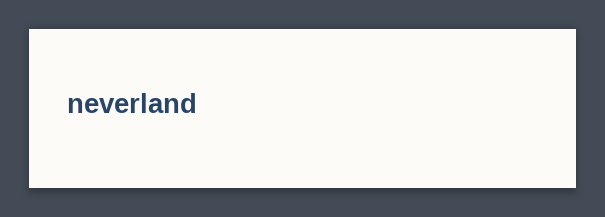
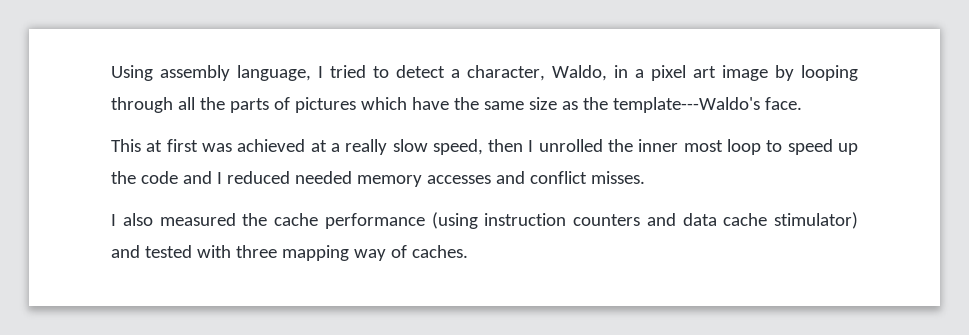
[67,93,197,113] neverland -> [111,65,858,81] [111,97,802,113] [111,139,858,155] [111,171,645,187] [111,212,858,229] [111,245,468,261] Using assembly language, I tried to detect a character, Waldo, in a pixel art image by looping through all the parts of pictures which have the same size as the template---Waldo's face. // This at first was achieved at a really slow speed, then I unrolled the inner most loop to speed up the code and I reduced needed memory accesses and conflict misses. // I also measured the cache performance (using instruction counters and data cache stimulator) and tested with three mapping way of caches.

